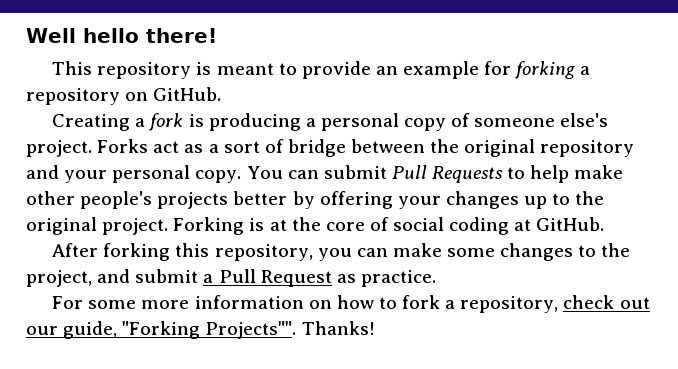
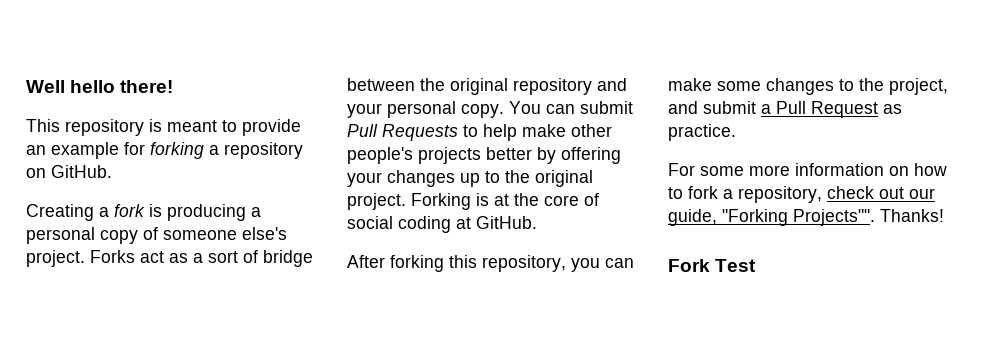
(375, 328) none -> [668,259,757,272] // Fork Test

